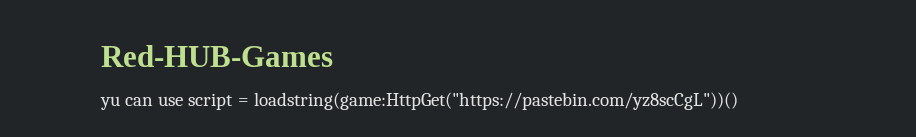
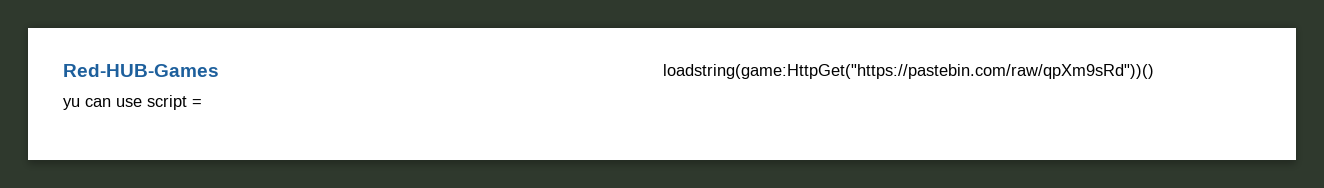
[253,92,738,110] loadstring(game:HttpGet("https://pastebin.com/yz8scCgL"))() -> [663,64,1154,79] loadstring(game:HttpGet("https://pastebin.com/raw/qpXm9sRd"))()

